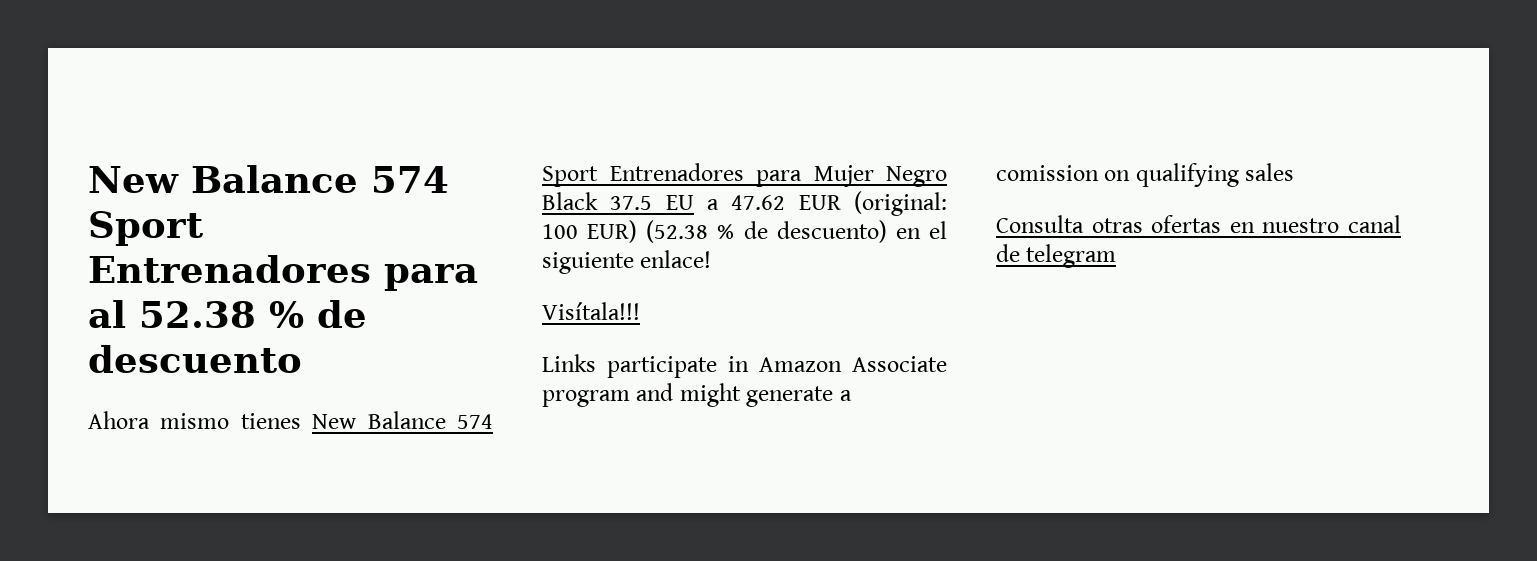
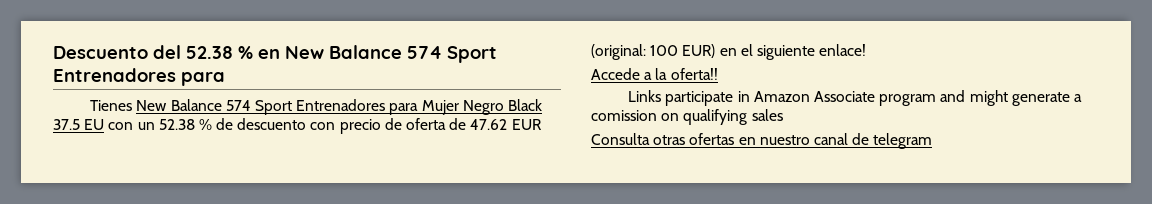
[88,165,449,193] [88,211,203,246] [88,255,478,291] [88,300,367,328] [88,345,302,373] [88,411,301,429] New Balance 574 Sport Entrenadores para al 52.38 % de descuento // Ahora mismo tienes -> [53,45,497,63] [53,68,225,86] [90,100,133,111] Descuento del 52.38 % en New Balance 574 Sport Entrenadores para // Tienes
[707,199,719,210] a -> [108,118,467,134] con un 52.38 % de descuento con precio de oferta de
[646,220,887,243] (52.38 % de descuento) -> (716, 51) none
[542,302,640,320] Visítala!!! -> [591,68,718,80] Accede a la oferta!!

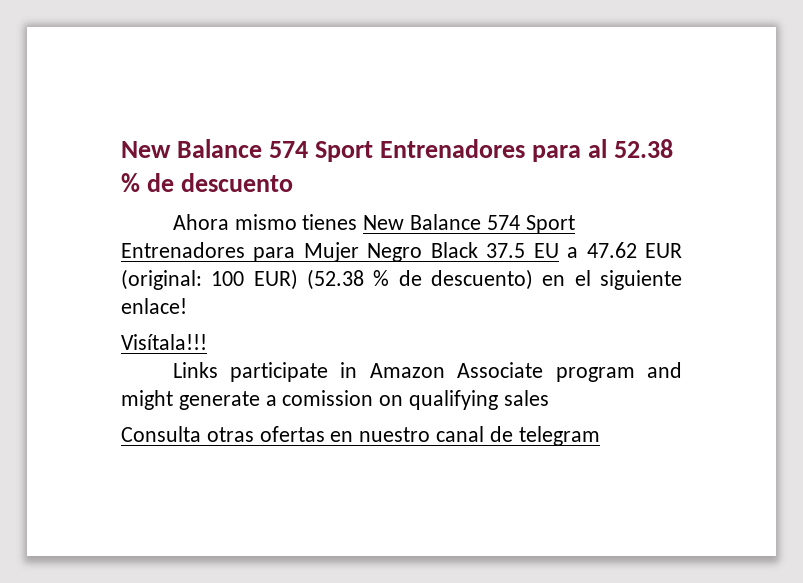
[53,45,497,63] [53,68,225,86] [90,100,133,111] Descuento del 52.38 % en New Balance 574 Sport Entrenadores para // Tienes -> [121,139,674,162] [121,173,294,192] [172,214,358,230] New Balance 574 Sport Entrenadores para al 52.38 % de descuento // Ahora mismo tienes
[108,118,467,134] con un 52.38 % de descuento con precio de oferta de -> [567,247,579,258] a
(716, 51) none -> [307,269,533,290] (52.38 % de descuento)
[591,68,718,80] Accede a la oferta!! -> [121,334,207,350] Visítala!!!

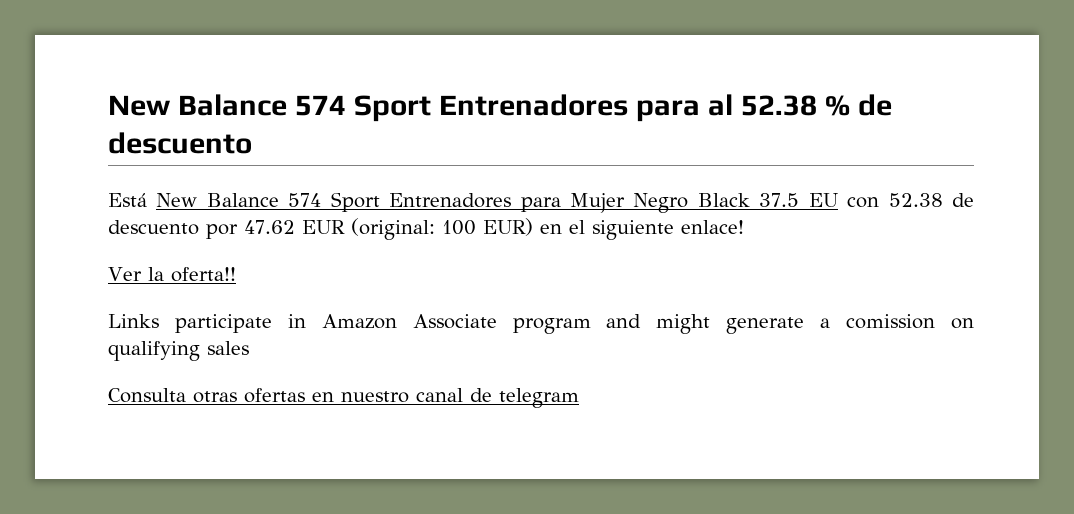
[172,214,358,230] Ahora mismo tienes -> [108,193,147,207] Está
[567,247,579,258] a -> [847,193,975,208] [108,220,238,239] con 52.38 de descuento por
[307,269,533,290] (52.38 % de descuento) -> (533, 227) none
[121,334,207,350] Visítala!!! -> [108,267,236,282] Ver la oferta!!

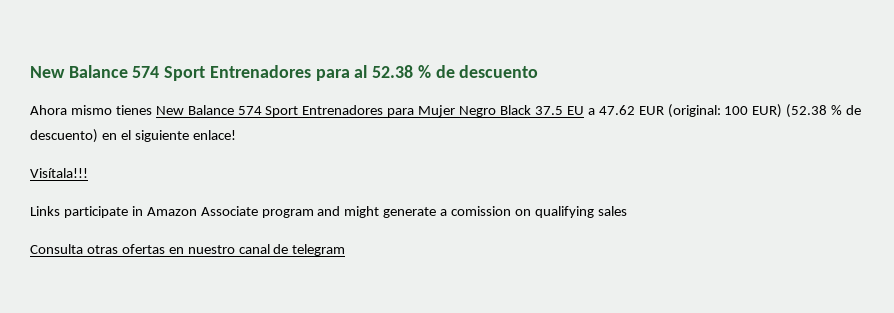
[108,193,147,207] Está -> [30,105,152,115] Ahora mismo tienes
[847,193,975,208] [108,220,238,239] con 52.38 de descuento por -> [587,108,595,115] a
(533, 227) none -> [786,104,862,118] [30,129,98,143] (52.38 % de descuento)
[108,267,236,282] Ver la oferta!! -> [30,168,88,178] Visítala!!!

